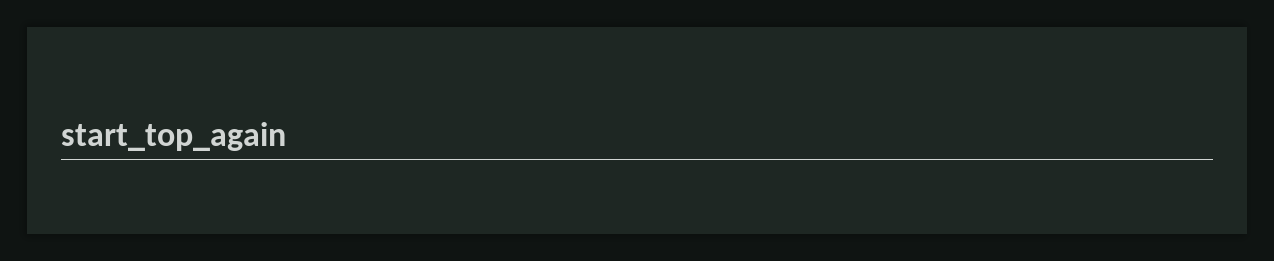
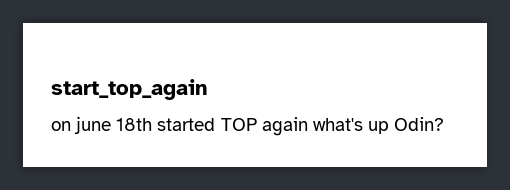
(286, 136) none -> [51,116,445,136] // on june 18th started TOP again what's up Odin?

